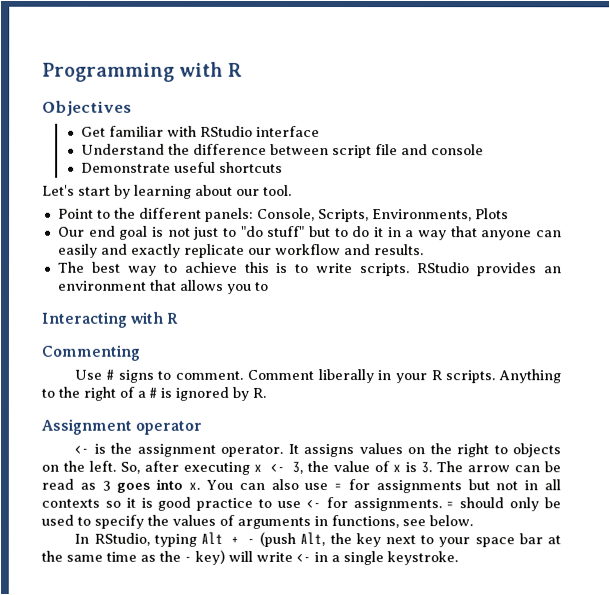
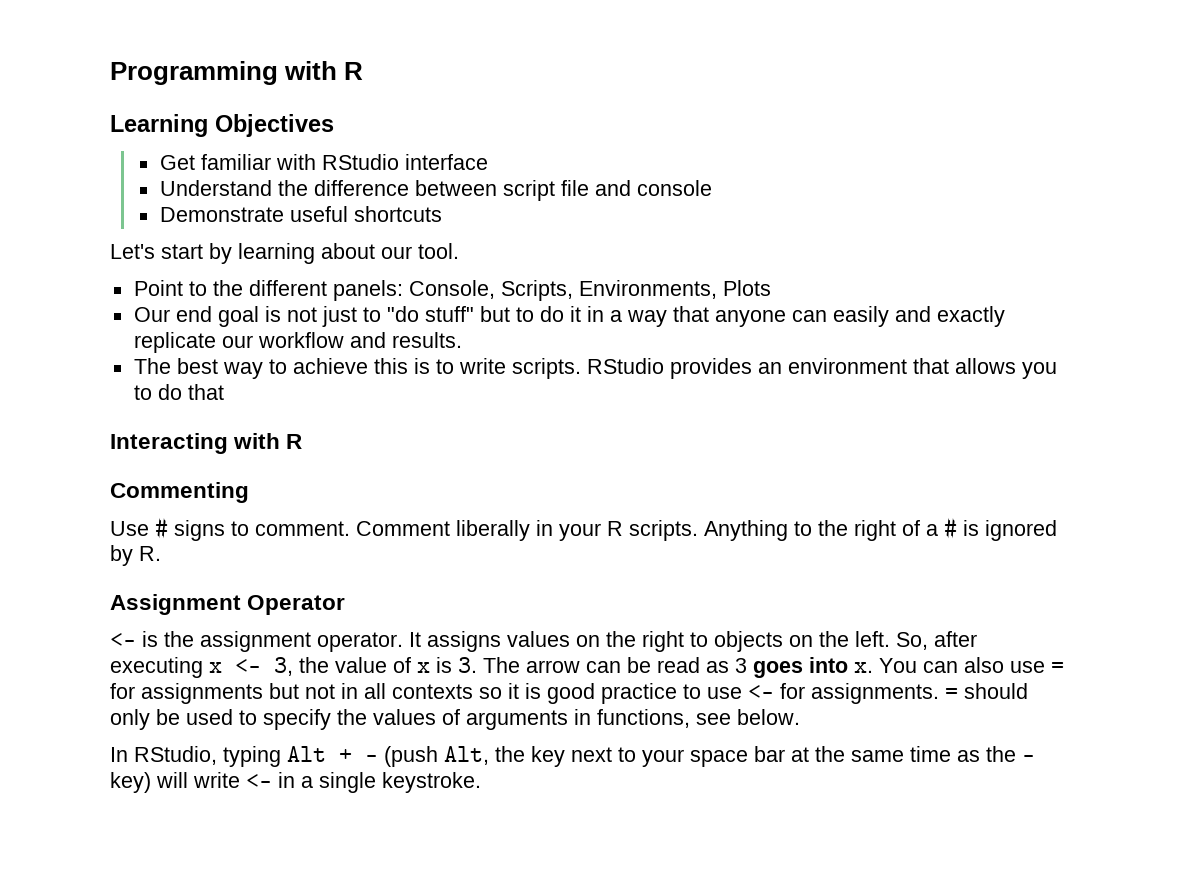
(243, 69) none -> [110,114,208,137] Learning
(269, 286) none -> [157,384,224,400] do that
[135,420,203,435] operator -> [247,595,346,615] Operator

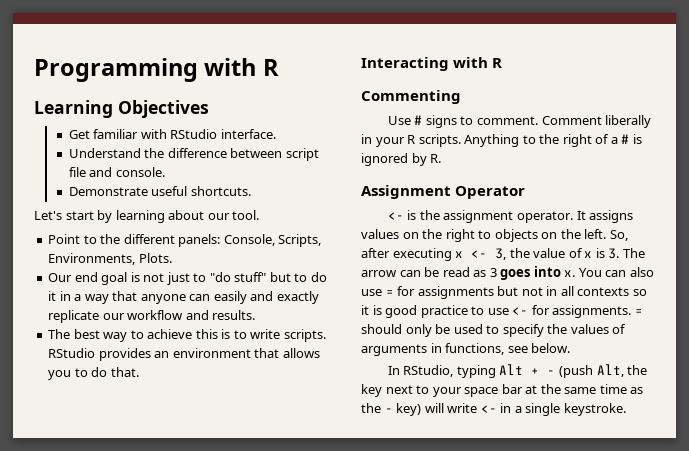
[404,154,488,170] interface -> [220,129,276,139] interface.
[636,180,712,196] console -> [115,167,165,177] console.
[353,206,442,222] shortcuts -> [190,186,251,196] shortcuts.
[722,280,771,296] Plots -> [138,253,172,263] Plots.
[187,384,224,400] that -> [110,367,139,377] that.

